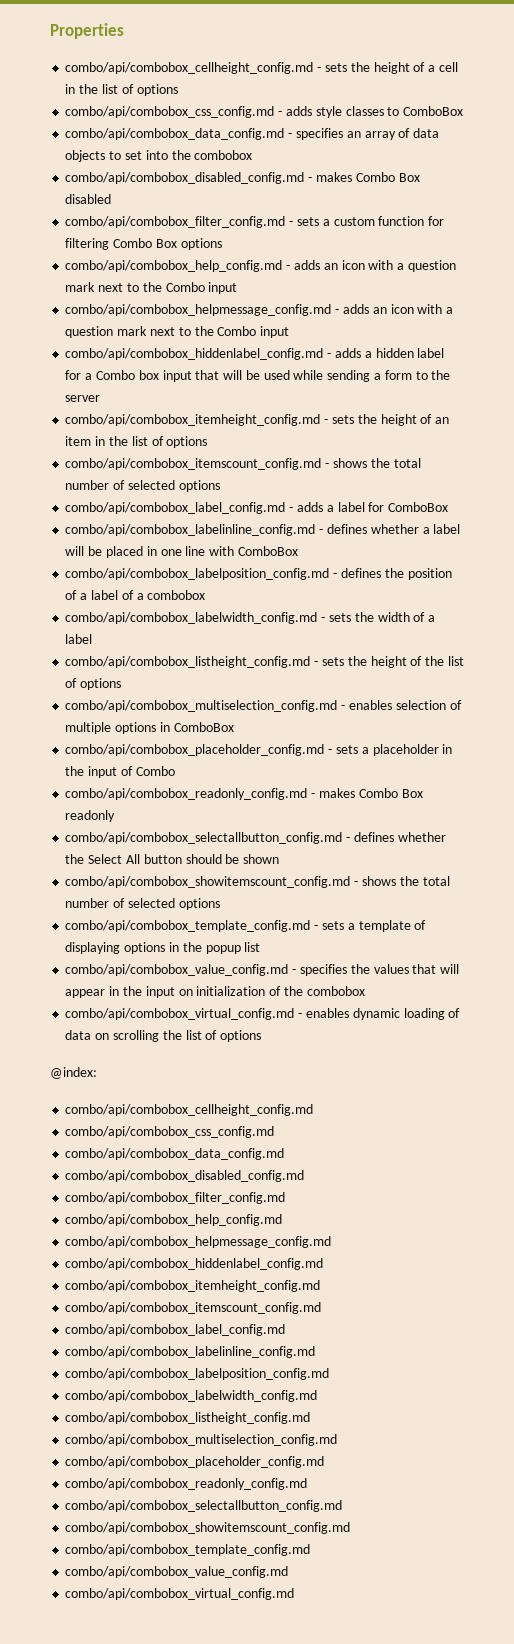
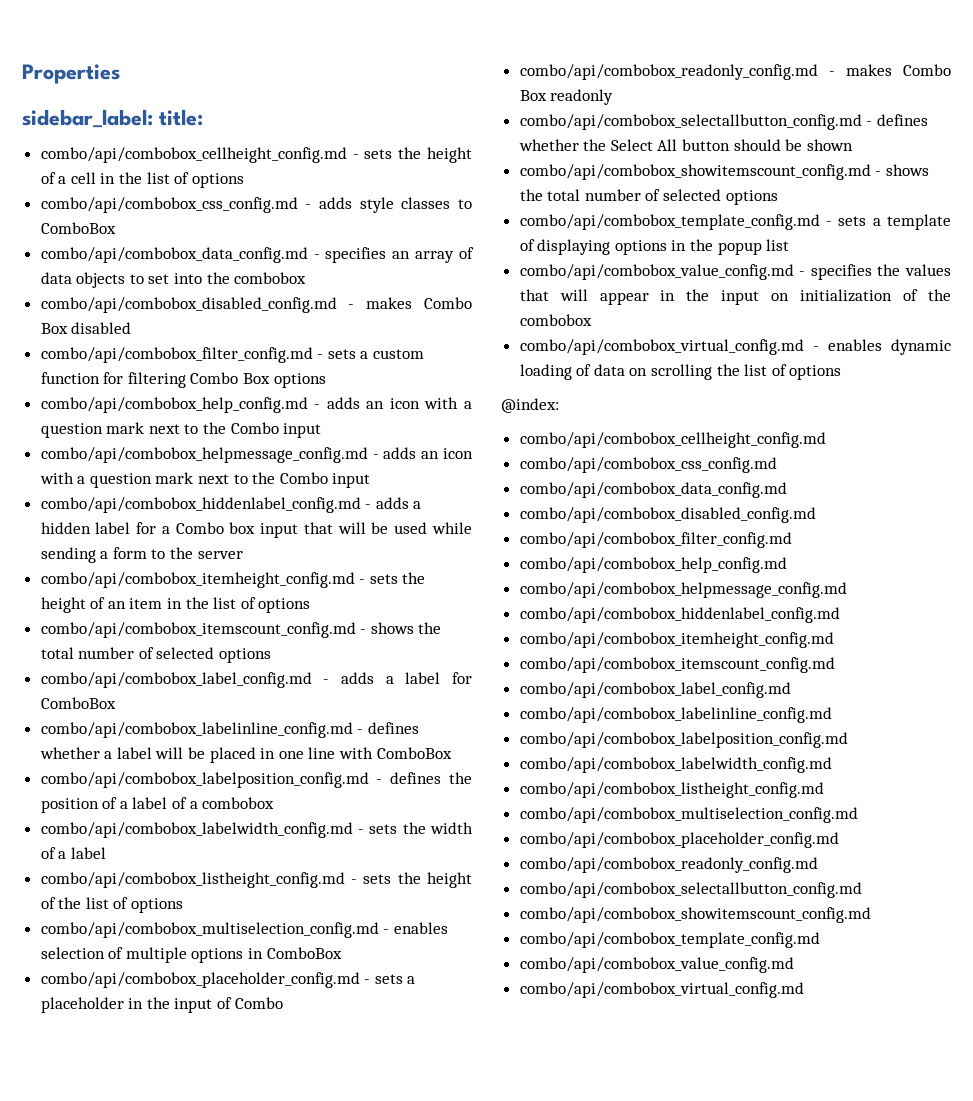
(124, 31) none -> [22,109,203,128] // sidebar_label: title:

